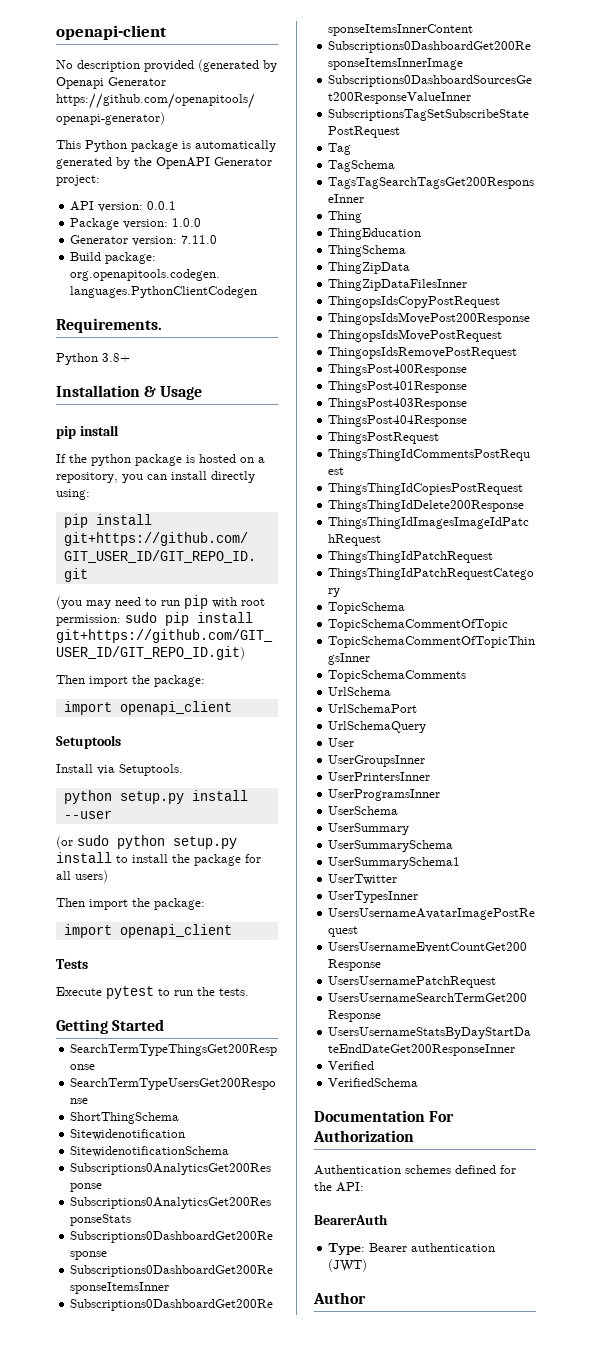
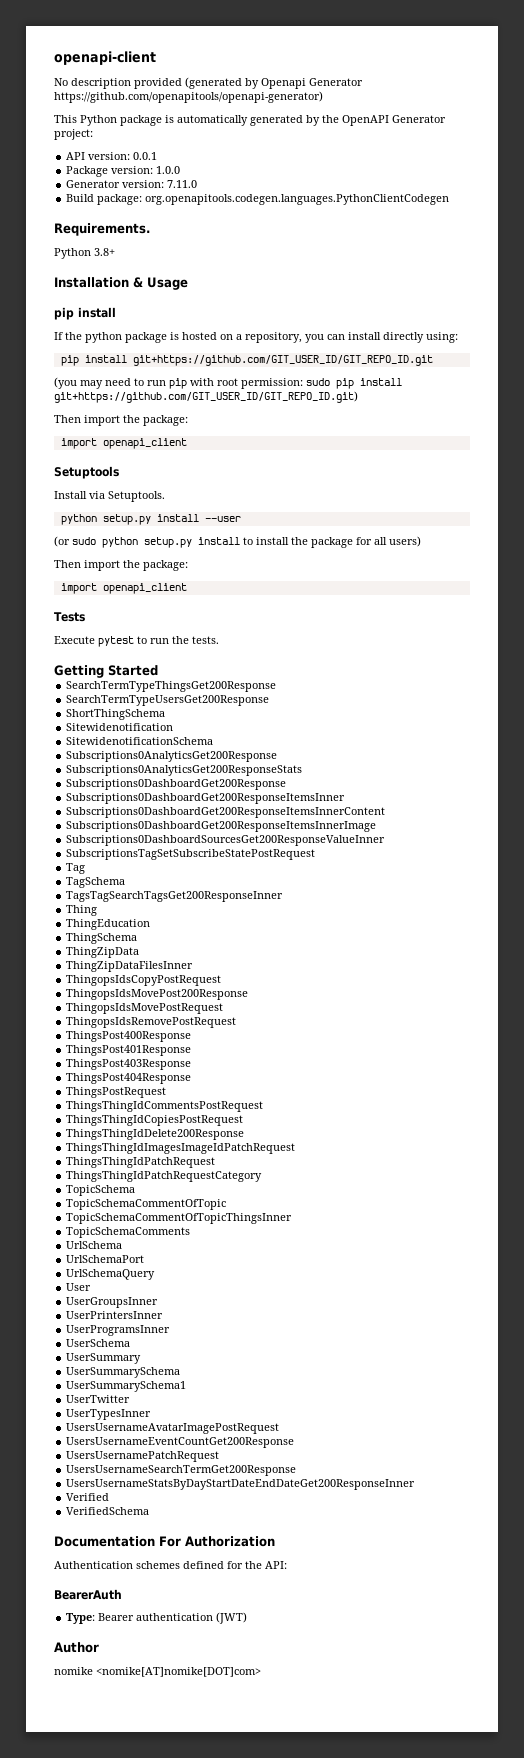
(366, 1298) none -> [54,1667,261,1677] // nomike <nomike[AT]nomike[DOT]com>

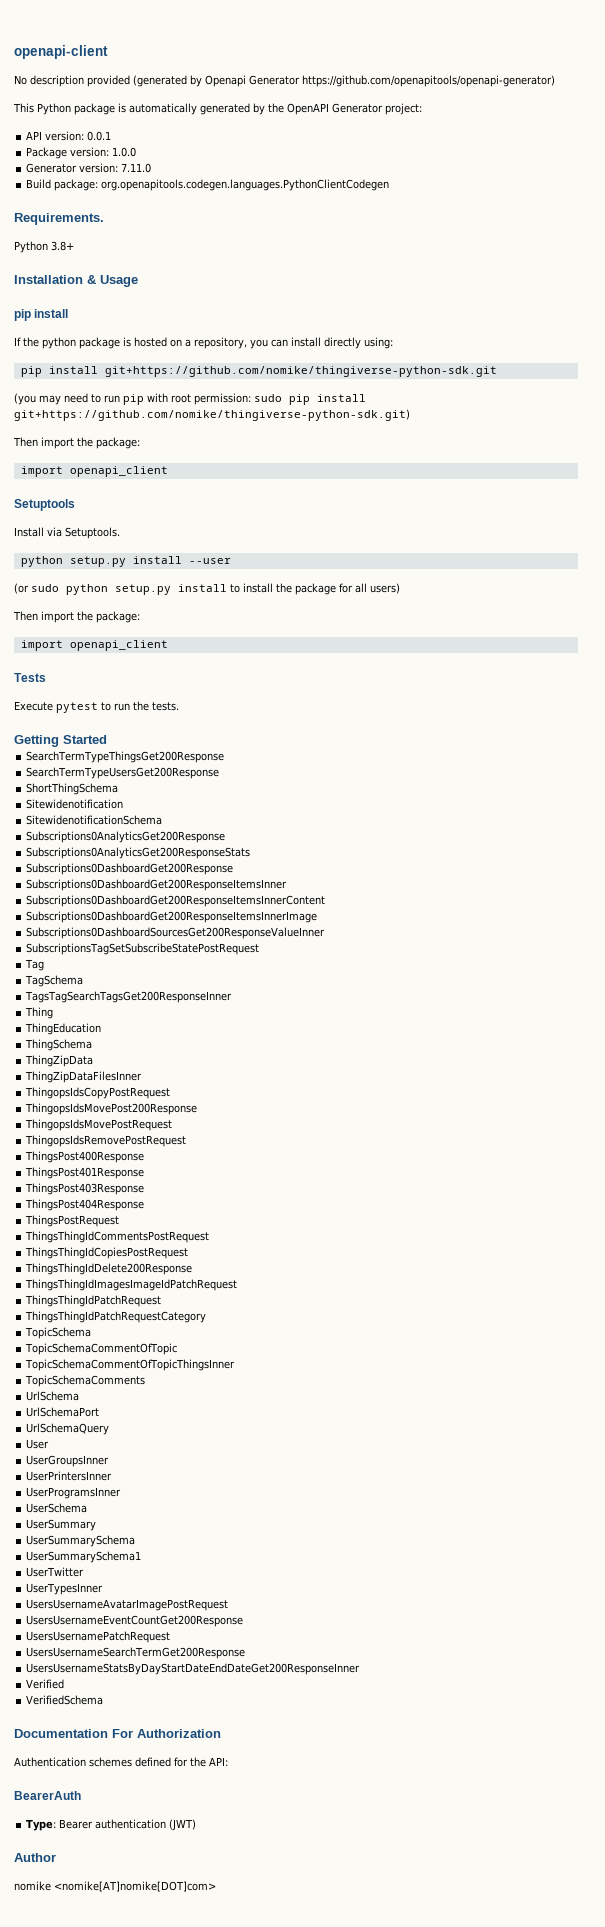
[132,355,433,366] git+https://github.com/GIT_USER_ID/GIT_REPO_ID.git -> [104,366,497,377] git+https://github.com/nomike/thingiverse-python-sdk.git
[54,391,358,403] git+https://github.com/GIT_USER_ID/GIT_REPO_ID.git) -> [14,409,410,421] git+https://github.com/nomike/thingiverse-python-sdk.git)

